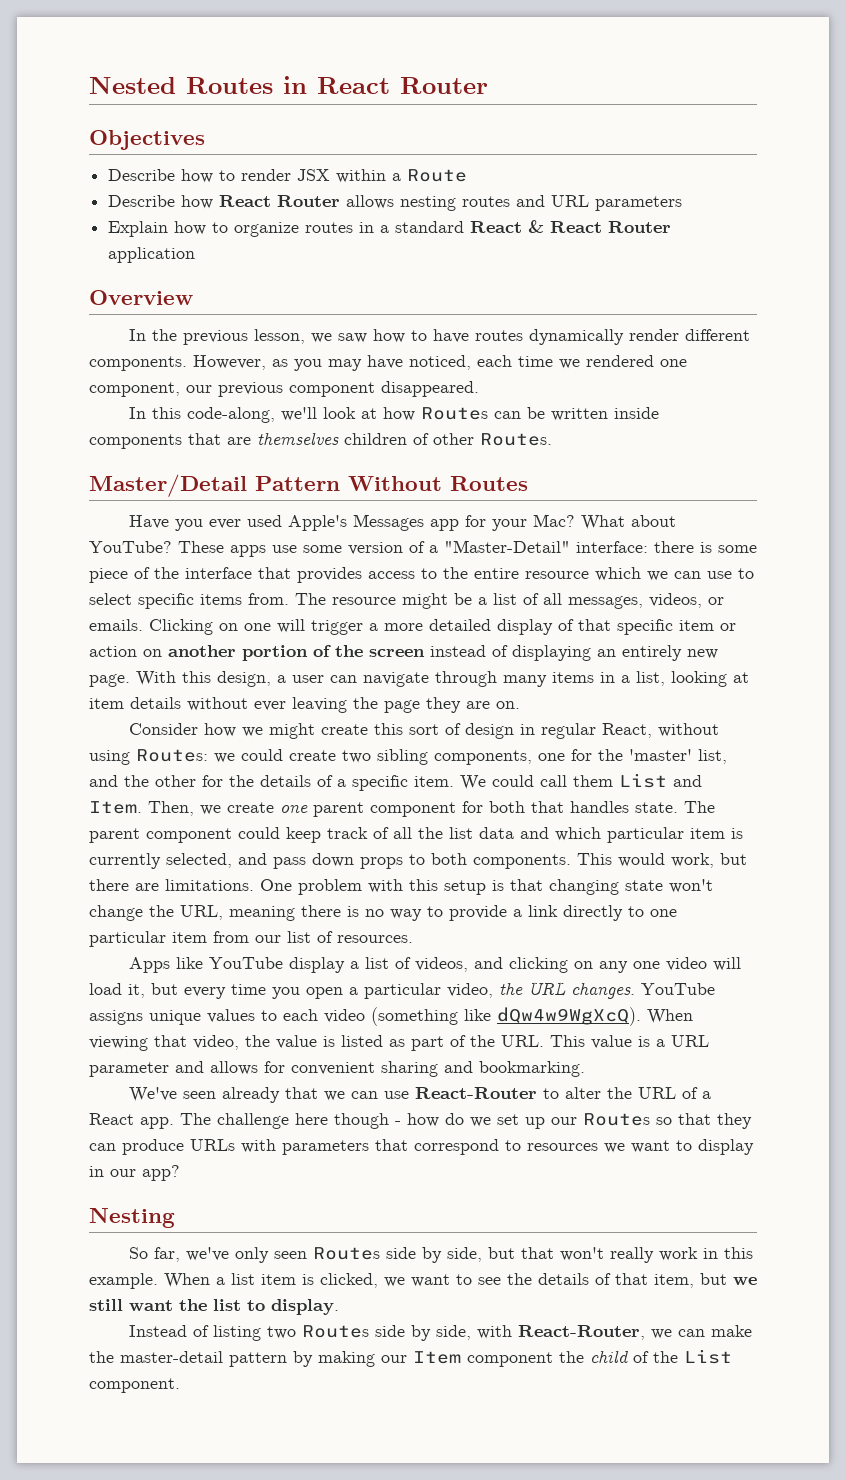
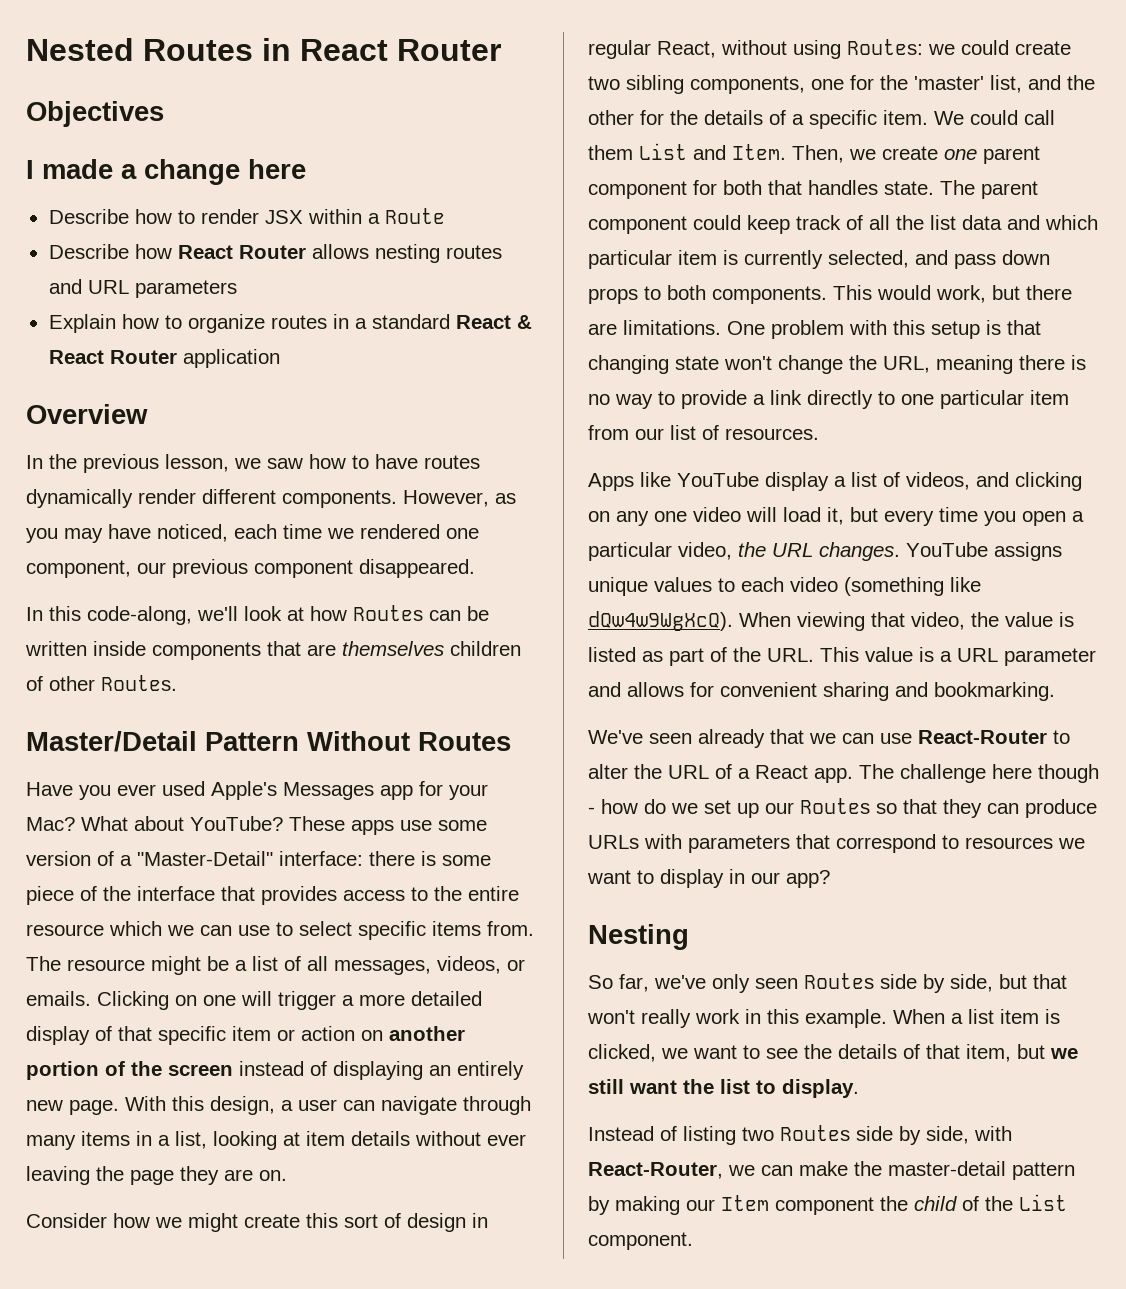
(205, 140) none -> [26,159,306,185] // I made a change here

